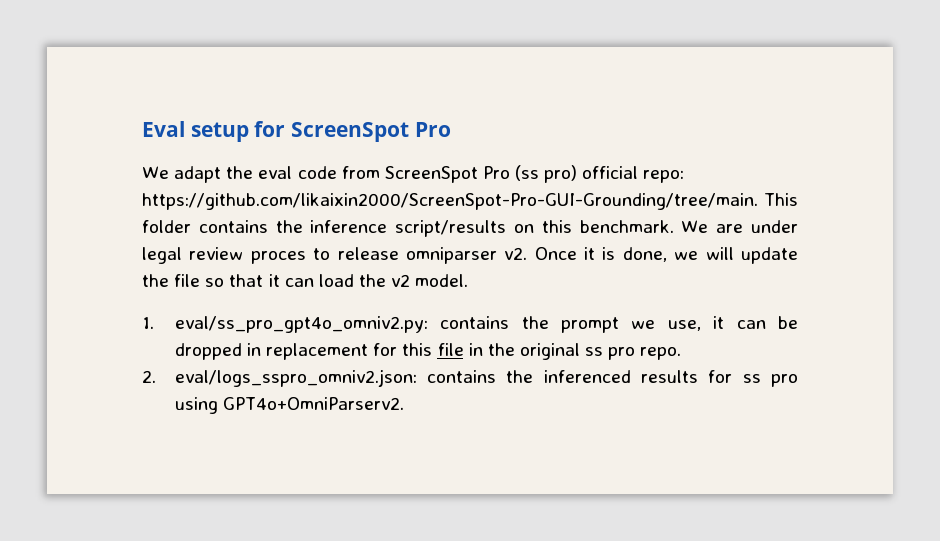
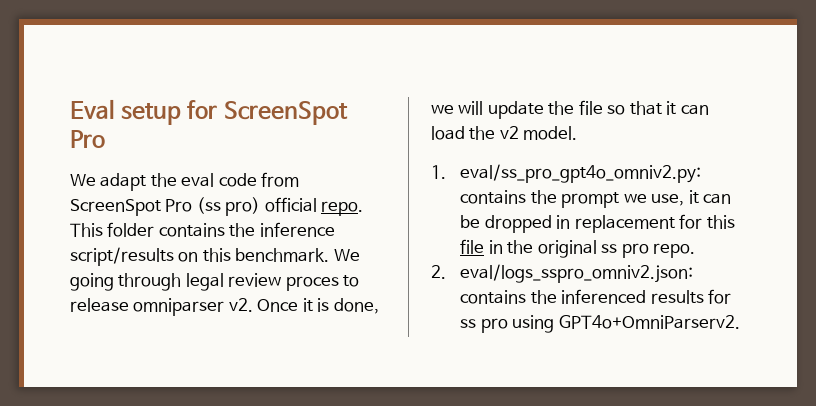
[643,170,685,183] [142,193,758,210] repo: https://github.com/likaixin2000/ScreenSpot-Pro-GUI-Grounding/tree/main. -> [321,201,364,216] repo.
[716,220,799,233] are under -> [70,273,182,291] going through

